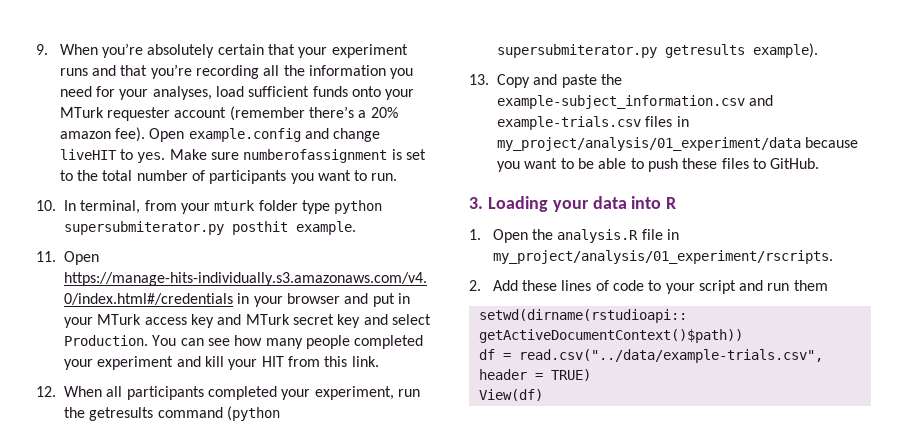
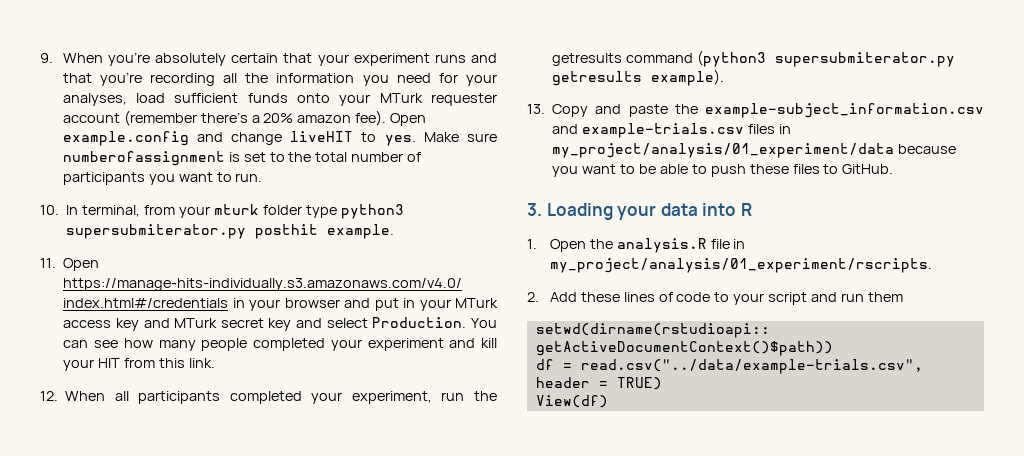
[334,200,383,214] python -> [340,204,404,219] python3
[226,406,280,421] (python -> [697,50,767,67] (python3

